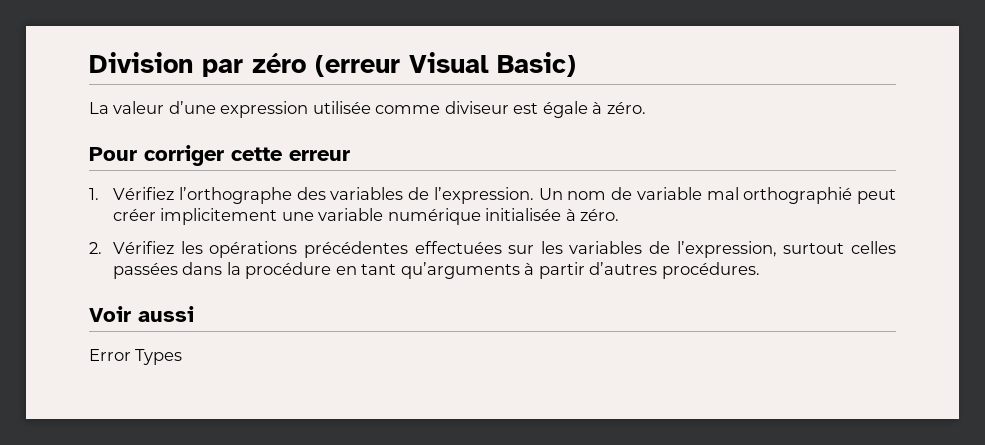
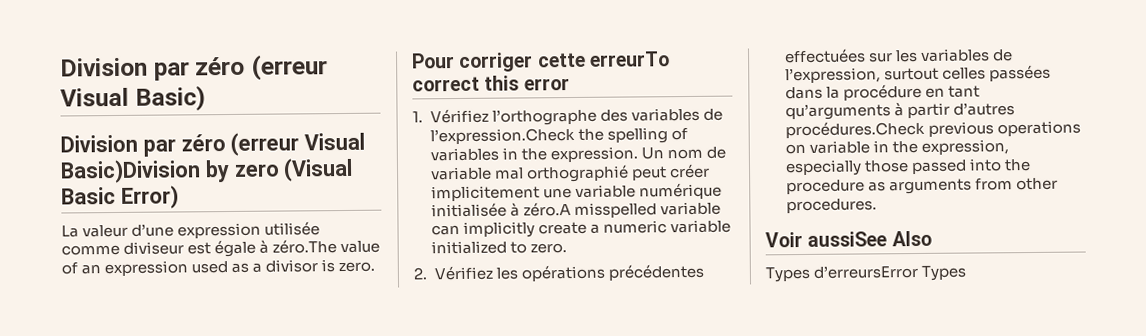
(576, 64) none -> [60,132,366,157] [60,157,354,184] [61,185,179,209] // Division par zéro (erreur Visual Basic)Division by zero (Visual Basic Error)
[606,101,646,114] zéro. -> [272,239,381,254] [61,259,376,277] zéro.The value of an expression used as a divisor is zero.
[289,150,350,161] erreur -> [588,51,670,67] [412,75,570,92] erreurTo correct this error
[433,187,534,204] l’expression. -> [429,127,688,145] [429,146,638,163] l’expression.Check the spelling of variables in the expression.
[580,208,620,221] zéro. -> [522,201,721,218] [430,219,731,238] [430,240,567,255] zéro.A misspelled variable can implicitly create a numeric variable initialized to zero.
[661,262,760,279] [89,306,194,322] [89,349,131,361] procédures. // Voir aussi // Error -> [784,120,1081,139] [784,139,1009,155] [784,158,1031,177] [785,177,1058,195] [785,198,877,214] [765,230,932,248] [765,264,919,283] procédures.Check previous operations on variable in the expression, especially those passed into the procedure as arguments from other procedures. // Voir aussiSee Also // Types d’erreursError

